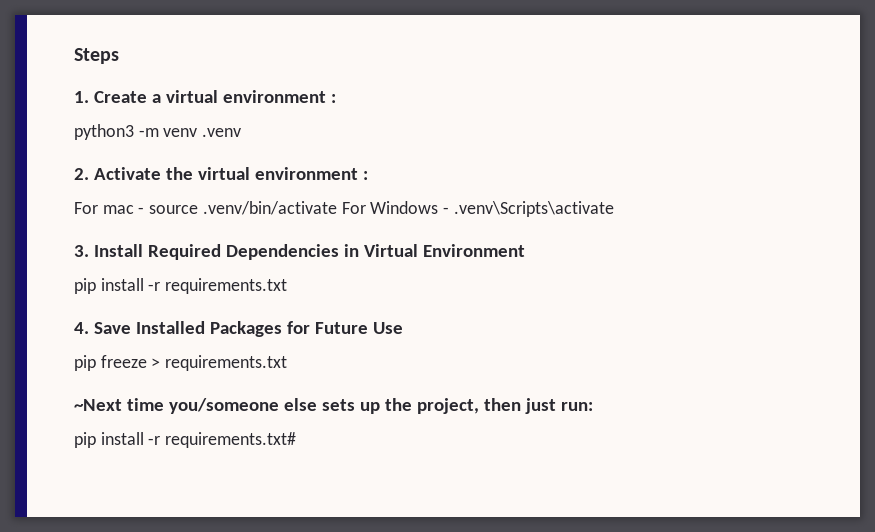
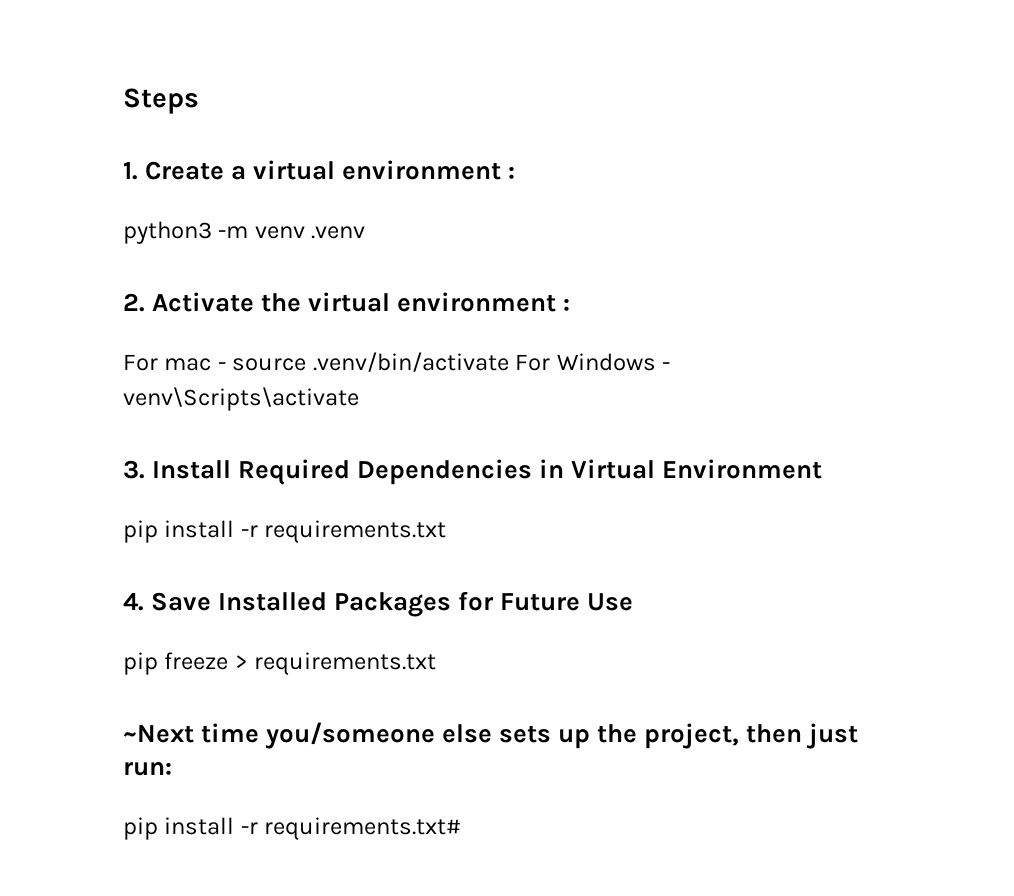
[453,201,614,217] .venv\Scripts\activate -> [123,387,359,411] venv\Scripts\activate

